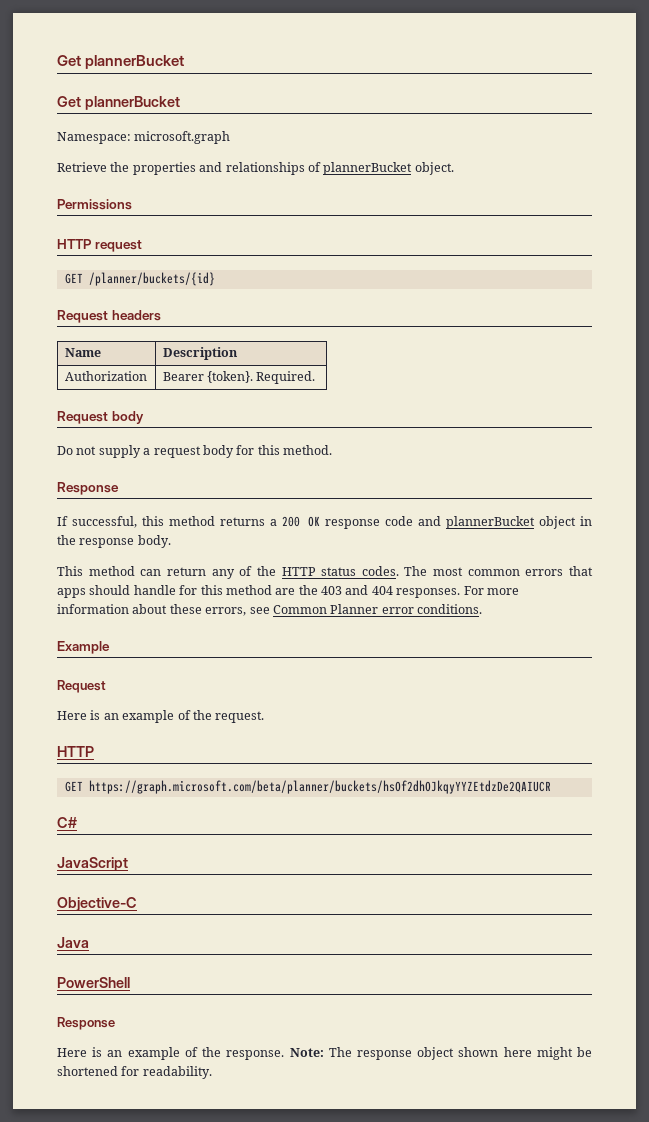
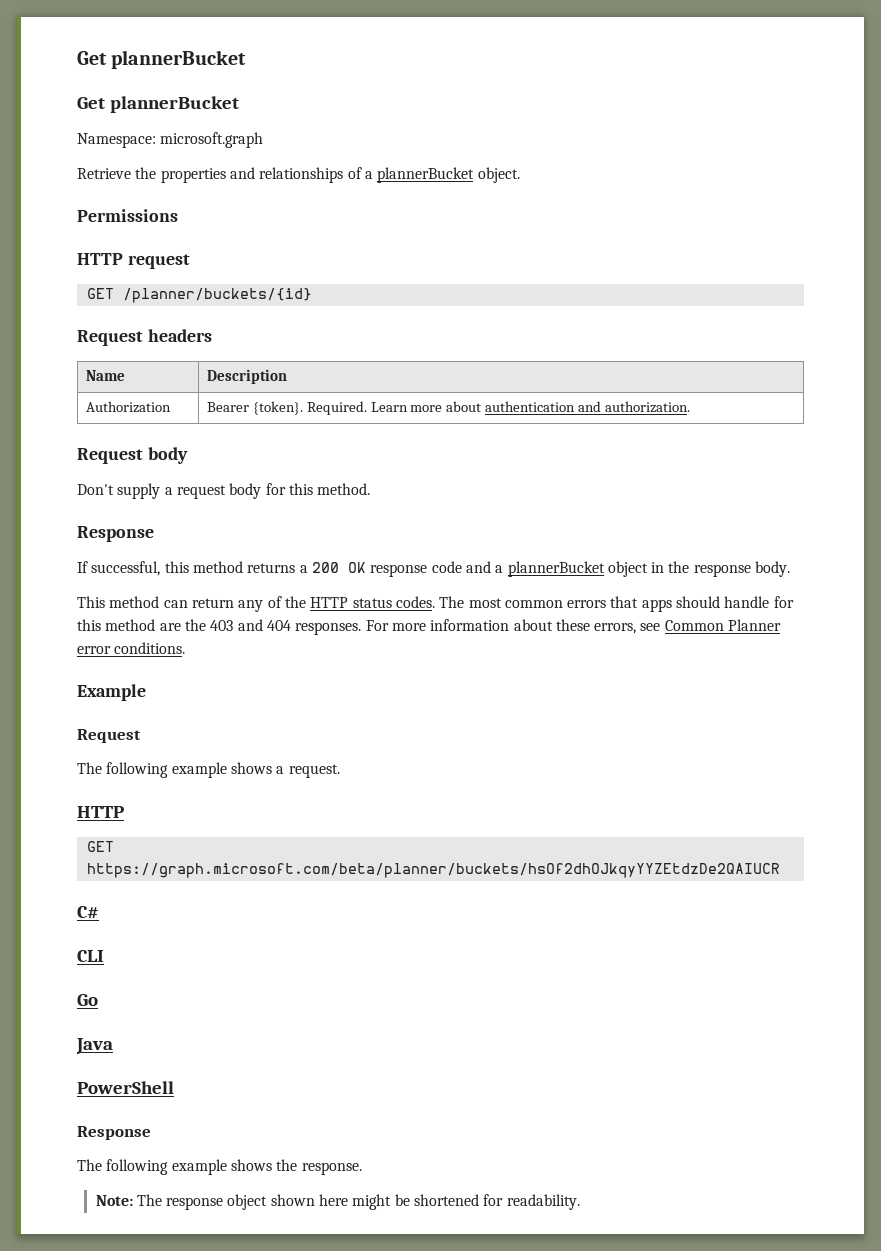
(321, 167) none -> [364,171,373,179] a
(316, 377) none -> [370,401,691,413] Learn more about authentication and authorization.
[57,446,97,455] Do not -> [77,484,114,495] Don't
(442, 521) none -> [495,565,504,573] a
[57,710,212,723] Here is an example of the -> [77,762,285,778] The following example shows a
[57,857,128,871] [57,897,137,911] JavaScript // Objective-C -> [77,950,104,962] [77,994,98,1006] CLI // Go
[57,1047,198,1060] Here is an example of -> [77,1159,272,1175] The following example shows
(285, 1055) none -> (362, 1168) //

